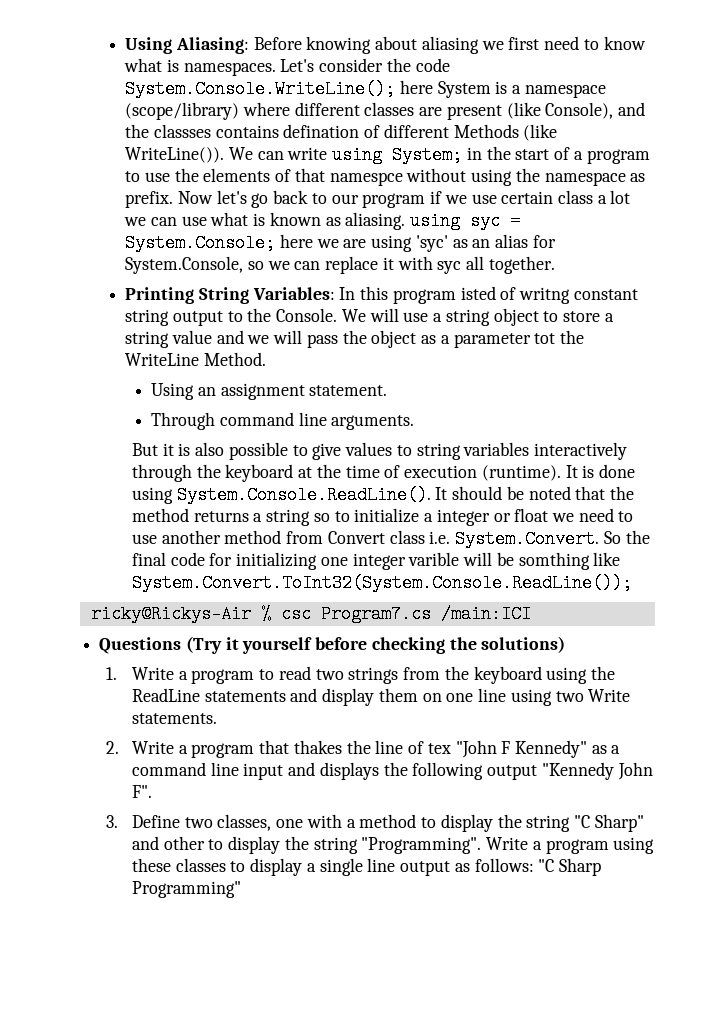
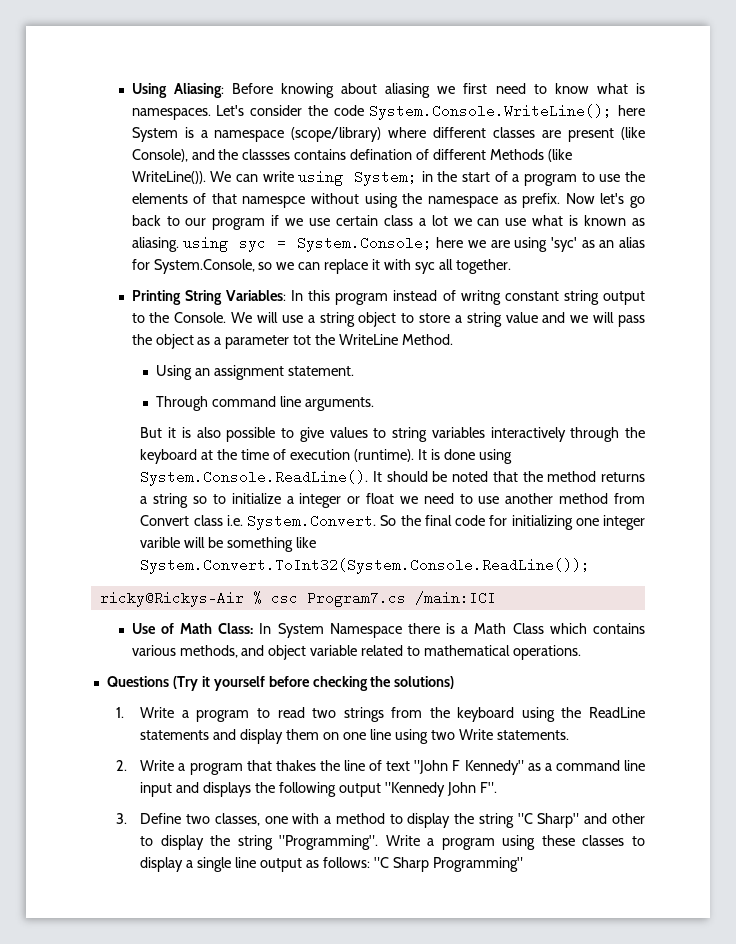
[460,286,496,300] isted -> [393,290,438,301] instead
[518,552,590,570] somthing -> [227,537,294,552] something
(531, 614) none -> [131,623,645,638] [131,645,581,660] // Use of Math Class: In System Namespace there is a Math Class which contains various methods, and object variable related to mathematical operations.
[427,743,451,754] tex -> [386,761,411,771] text

